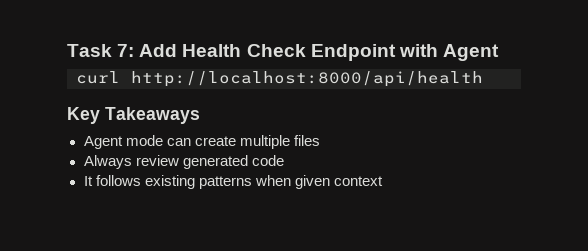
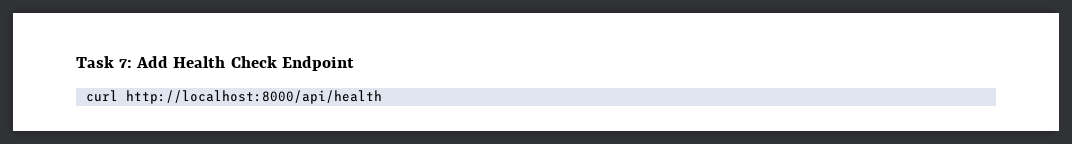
[398,44,499,61] with Agent -> (354, 63) none
[67,107,200,124] [83,135,320,149] [83,155,284,169] [83,175,383,189] // Key Takeaways // Agent mode can create multiple files // Always review generated code // It follows existing patterns when given context -> (382, 97) none

